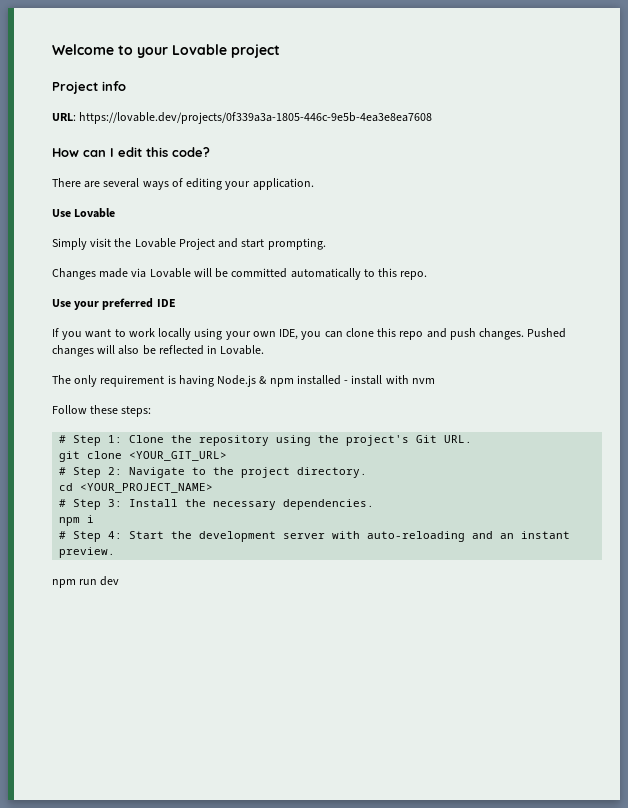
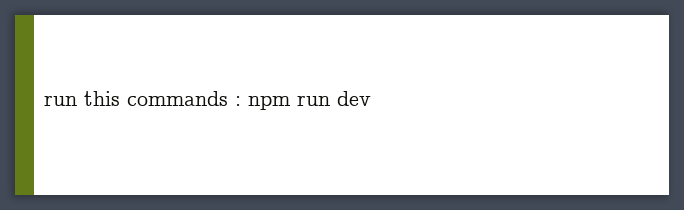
[52,44,280,58] [52,81,126,94] [52,112,433,124] [52,147,210,157] [52,178,314,190] [52,208,116,218] [52,238,326,250] [52,268,428,280] [52,298,176,310] [52,328,567,340] [52,345,265,357] [52,375,435,387] [52,405,152,417] [59,435,473,446] [59,451,228,462] [59,467,368,478] [59,483,214,493] [59,499,375,510] [59,515,95,526] [59,531,571,542] [59,547,116,558] Welcome to your Lovable project // Project info // URL: https://lovable.dev/projects/0f339a3a-1805-446c-9e5b-4ea3e8ea7608 // How can I edit this code? // There are several ways of editing your application. // Use Lovable // Simply visit the Lovable Project and start prompting. // Changes made via Lovable will be committed automatically to this repo. // Use your preferred IDE // If you want to work locally using your own IDE, you can clone this repo and push changes. Pushed changes will also be reflected in Lovable. // The only requirement is having Node.js & npm installed - install with nvm // Follow these steps: // # Step 1: Clone the repository using the project's Git URL. // git clone <YOUR_GIT_URL> // # Step 2: Navigate to the project directory. // cd <YOUR_PROJECT_NAME> // # Step 3: Install the necessary dependencies. // npm i // # Step 4: Start the development server with auto-reloading and an instant preview. // -> [44,91,241,106] run this commands :

